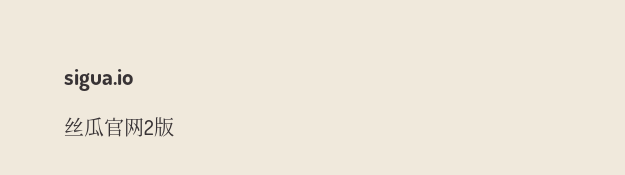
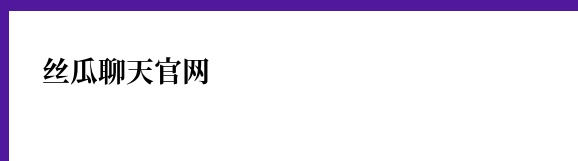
[64,69,133,91] [64,117,174,137] sigua.io // 丝瓜官网2版 -> [42,57,210,86] 丝瓜聊天官网

